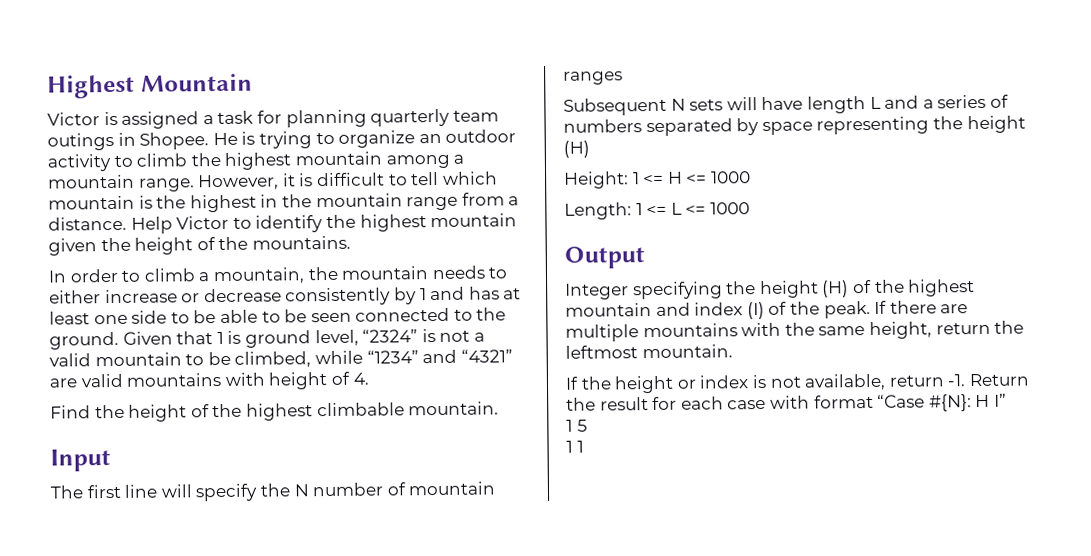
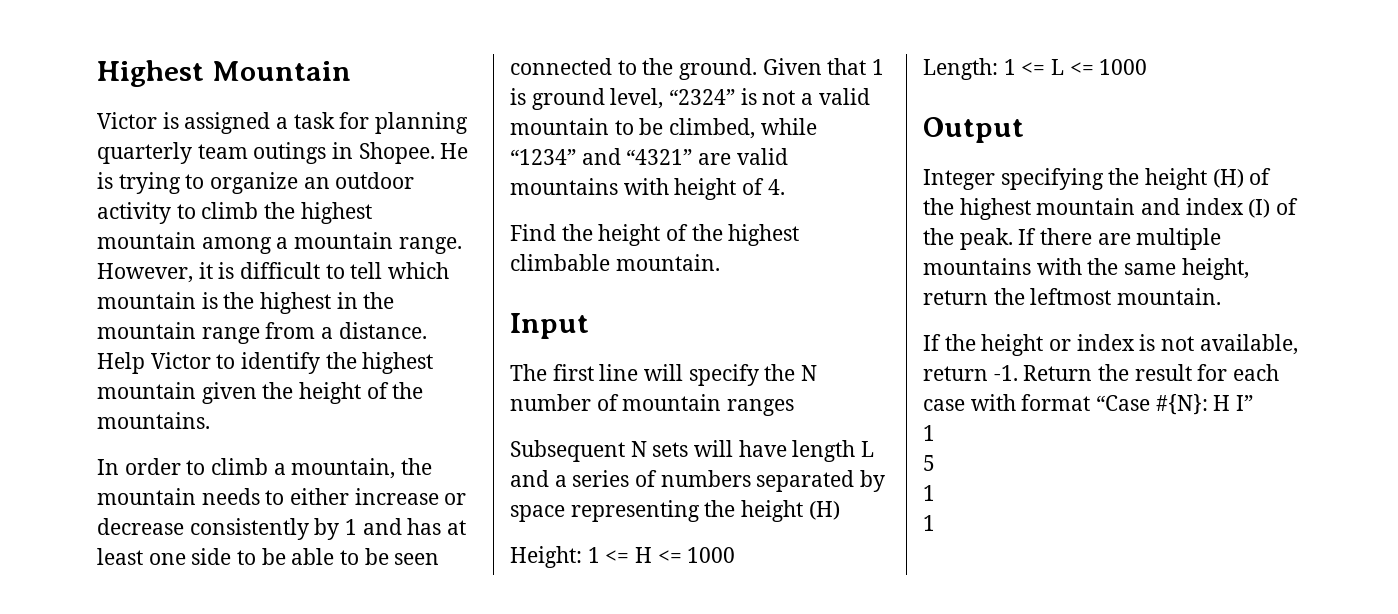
(573, 425) none -> (935, 433) //
(573, 446) none -> (935, 493) //

